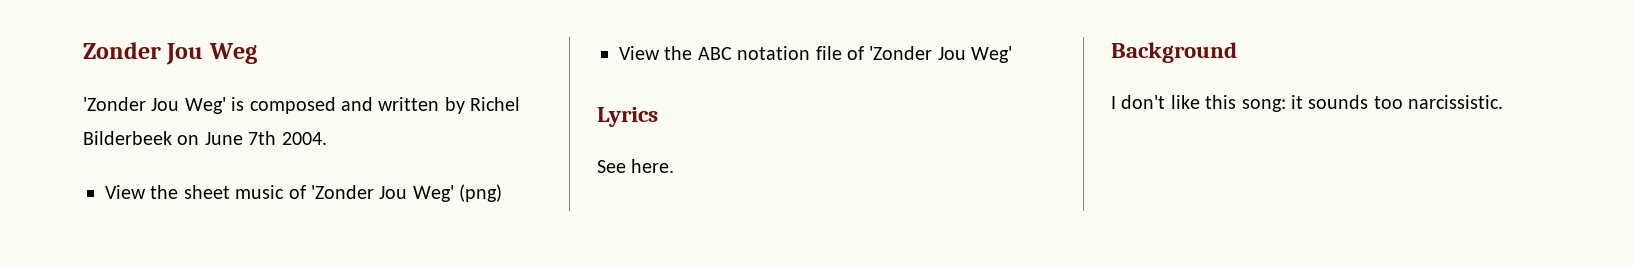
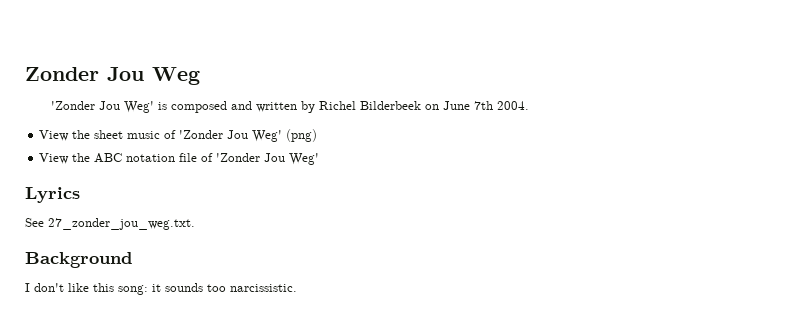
[631,159,675,173] here. -> [48,218,195,230] 27_zonder_jou_weg.txt.

